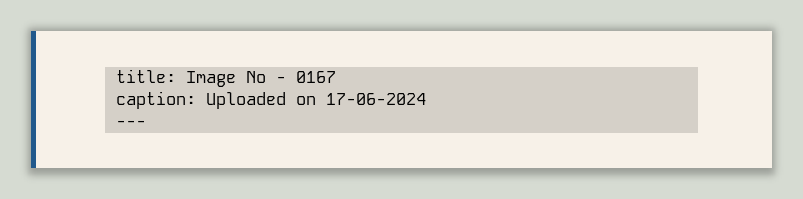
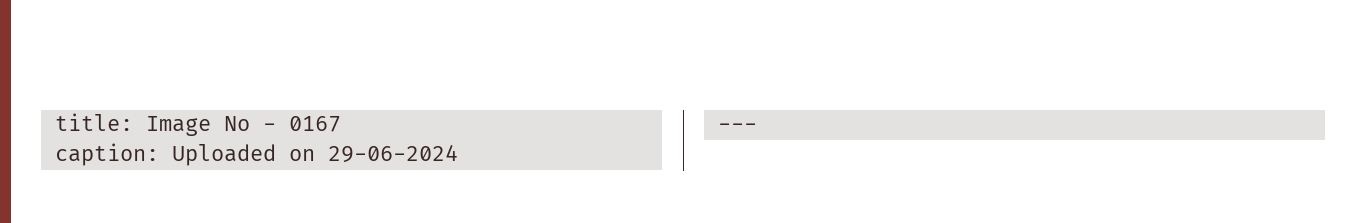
[325,93,426,105] 17-06-2024 -> [327,145,458,163] 29-06-2024

